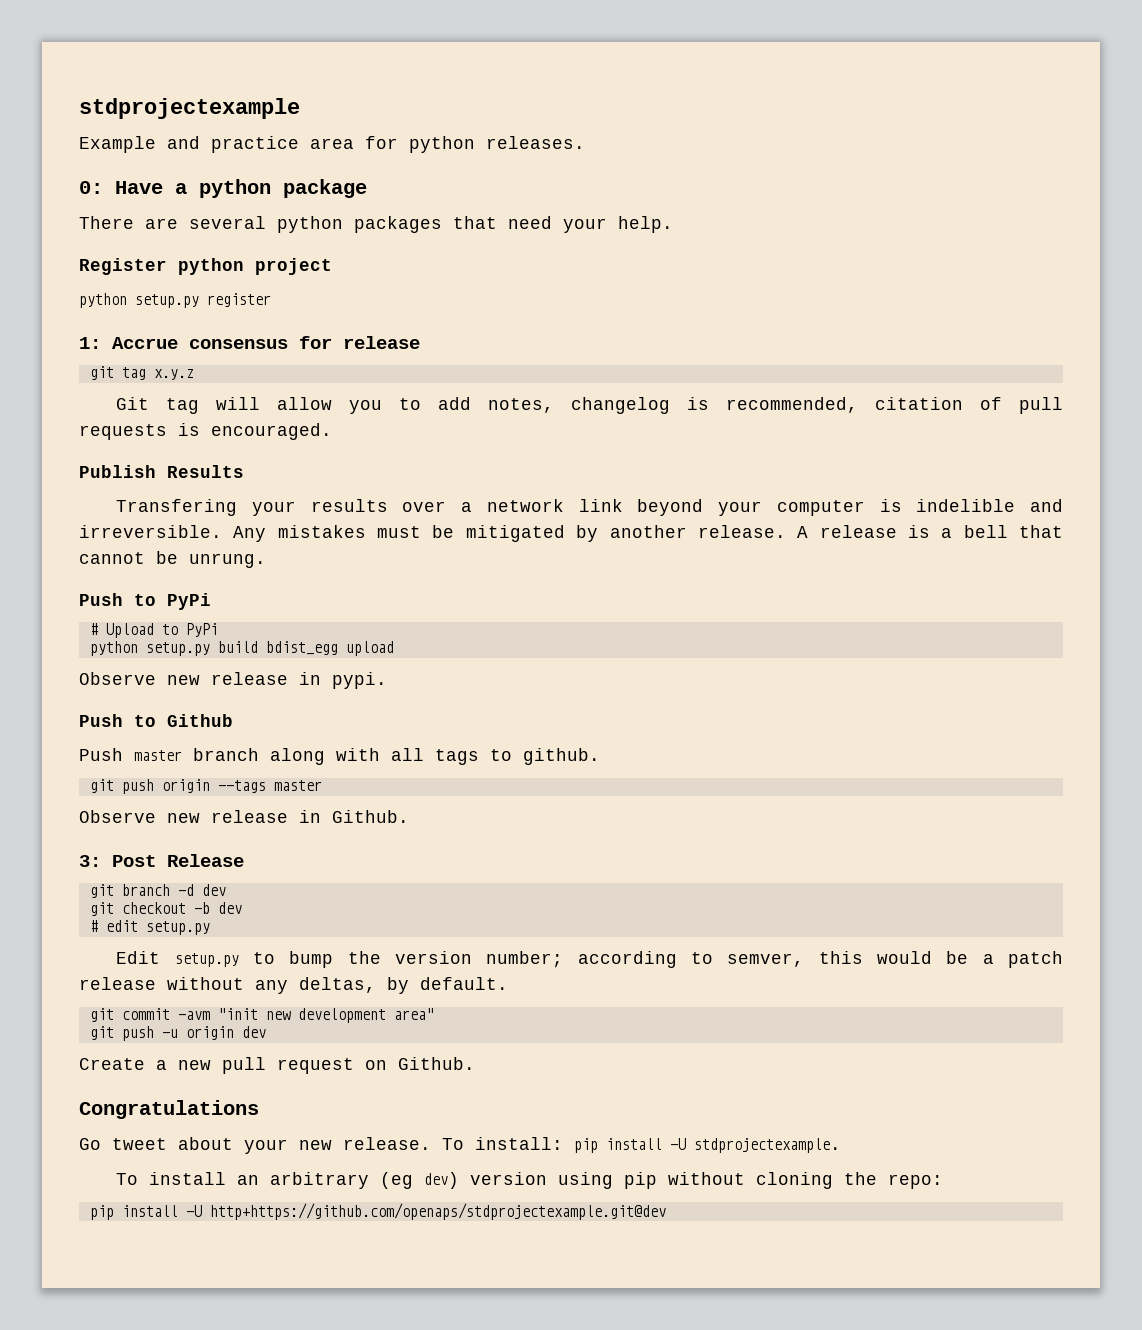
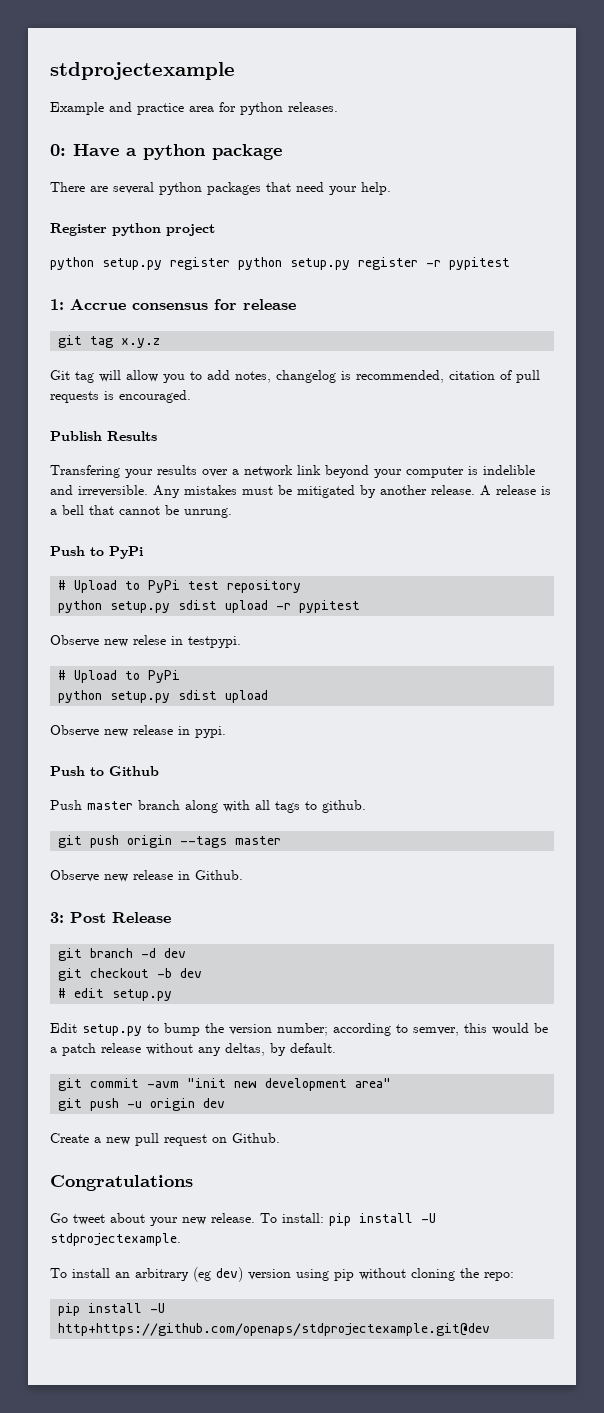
(271, 300) none -> [238,257,510,270] python setup.py register -r pypitest
[89,641,338,656] // python setup.py build bdist_egg -> [188,580,302,593] [58,600,361,613] [50,635,241,648] [58,670,181,683] [58,690,218,703] test repository // python setup.py sdist upload -r pypitest // Observe new relese in testpypi. // # Upload to PyPi // python setup.py sdist

